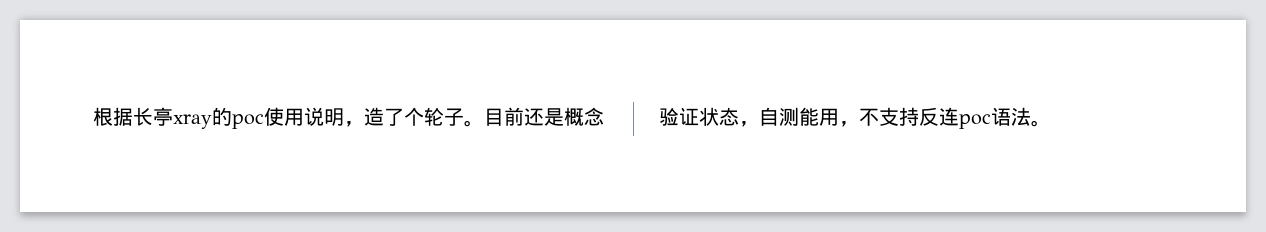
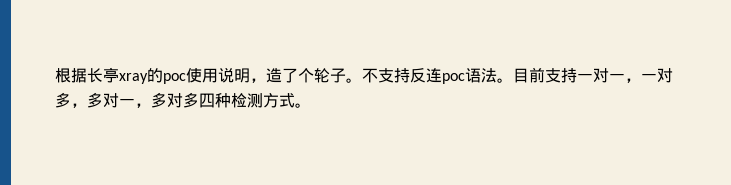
[484,107,859,127] 目前还是概念验证状态，自测能用， -> (362, 80) none
(1051, 123) none -> [513,67,673,83] [55,92,311,108] 目前支持一对一，一对多，多对一，多对多四种检测方式。

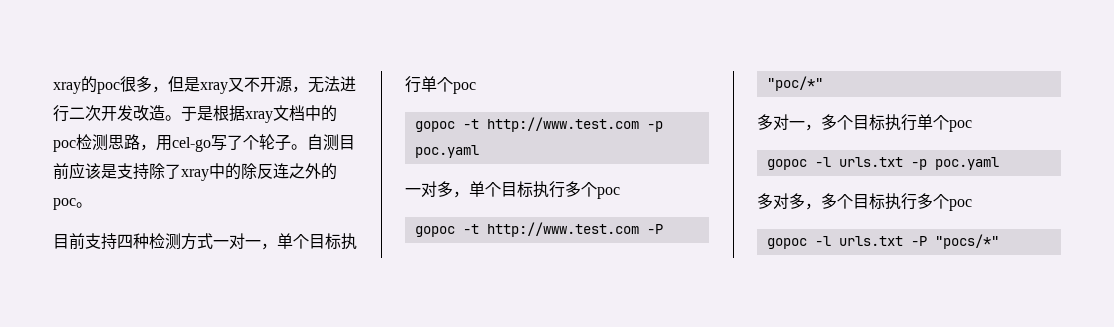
[55,67,119,83] 根据长亭 -> (53, 88) none
[186,67,513,84] 使用说明，造了个轮子。不支持反连poc语法。 -> [120,76,356,94] [53,105,337,123] [53,134,355,152] [53,162,337,181] [53,198,92,210] 很多，但是xray又不开源，无法进行二次开发改造。于是根据xray文档中的poc检测思路，用cel-go写了个轮子。自测目前应该是支持除了xray中的除反连之外的poc。 //
[577,68,673,83] [55,92,311,108] 一对一，一对多，多对一，多对多四种检测方式。 -> [117,233,357,250] [405,76,476,94] [414,117,663,132] [414,145,479,158] [405,181,620,199] [414,222,663,237] [766,76,823,91] [757,114,972,132] [766,157,999,170] [757,193,972,211] [766,234,999,249] 四种检测方式一对一，单个目标执行单个poc // gopoc -t http://www.test.com -p poc.yaml // 一对多，单个目标执行多个poc // gopoc -t http://www.test.com -P "poc/*" // 多对一，多个目标执行单个poc // gopoc -l urls.txt -p poc.yaml // 多对多，多个目标执行多个poc // gopoc -l urls.txt -P "pocs/*"

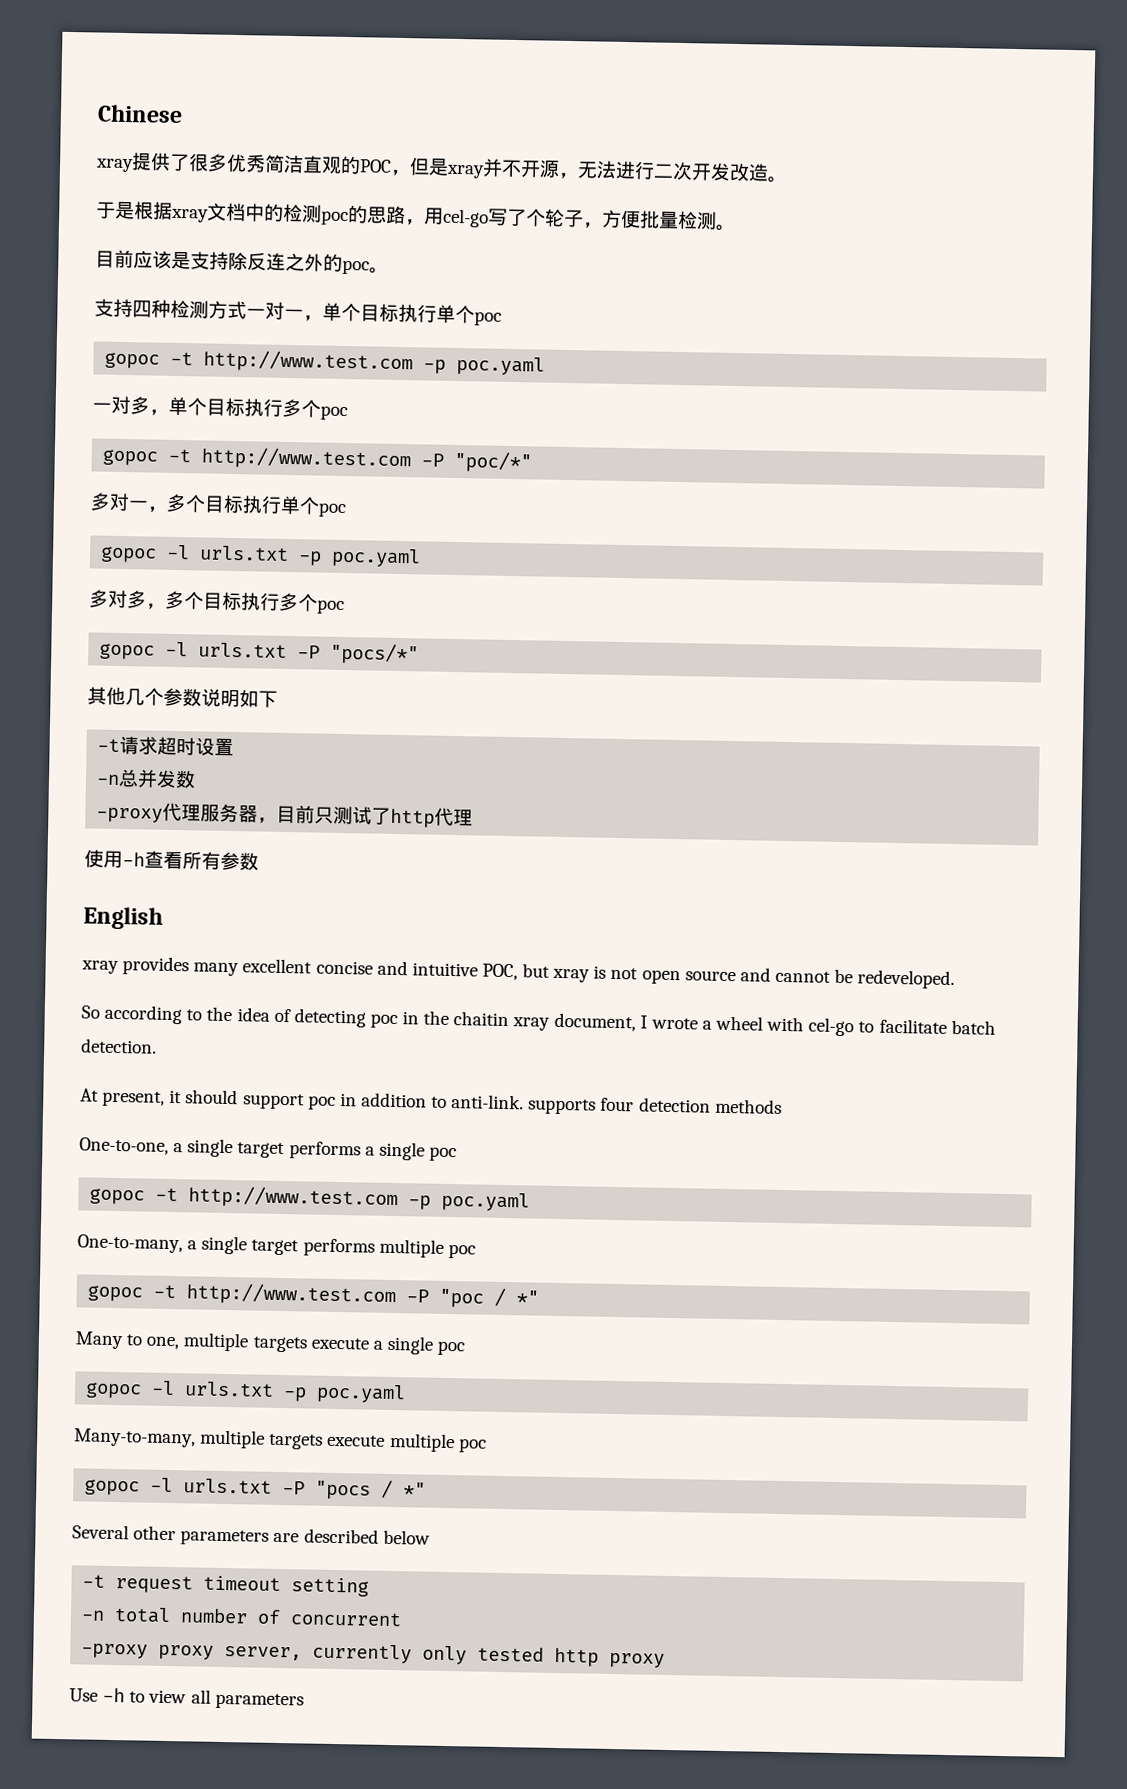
[53,76,152,94] xray的poc很多 -> [97,104,183,124] [95,152,392,175] Chinese // xray提供了很多优秀简洁直观的POC
[228,77,244,92] 又 -> [482,158,503,177] 并
(181, 118) none -> (787, 179) //
[53,134,108,152] poc检测 -> [283,203,368,226] 检测poc的
[291,134,339,151] 。自测 -> [582,209,736,231] ，方便批量检测。 //
[165,163,257,181] 了xray中的除 -> (248, 261) none
[53,233,85,250] 目前 -> (389, 270) none
(999, 241) none -> [87,686,278,708] [97,735,235,757] [96,768,197,789] [96,802,474,828] [84,849,259,871] [83,906,163,930] [81,956,956,990] [81,1004,996,1037] [81,1038,157,1054] [80,1088,782,1115] [79,1137,457,1162] [89,1185,531,1212] [77,1234,476,1259] [87,1282,540,1308] [75,1331,466,1356] [85,1380,407,1404] [74,1428,487,1453] [84,1477,427,1500] [72,1524,430,1546] [82,1574,370,1597] [81,1607,403,1627] [81,1643,666,1668] [69,1687,304,1710] // 其他几个参数说明如下 // -t请求超时设置 // -n总并发数 // -proxy代理服务器，目前只测试了http代理 // 使用-h查看所有参数 // English // xray provides many excellent concise and intuitive POC, but xray is not open source and cannot be redeveloped. // So according to the idea of detecting poc in the chaitin xray document, I wrote a wheel with cel-go to facilitate batch detection. // At present, it should support poc in addition to anti-link. supports four detection methods // One-to-one, a single target performs a single poc // gopoc -t http://www.test.com -p poc.yaml // One-to-many, a single target performs multiple poc // gopoc -t http://www.test.com -P "poc / *" // Many to one, multiple targets execute a single poc // gopoc -l urls.txt -p poc.yaml // Many-to-many, multiple targets execute multiple poc // gopoc -l urls.txt -P "pocs / *" // Several other parameters are described below // -t request timeout setting // -n total number of concurrent // -proxy proxy server, currently only tested http proxy // Use -h to view all parameters

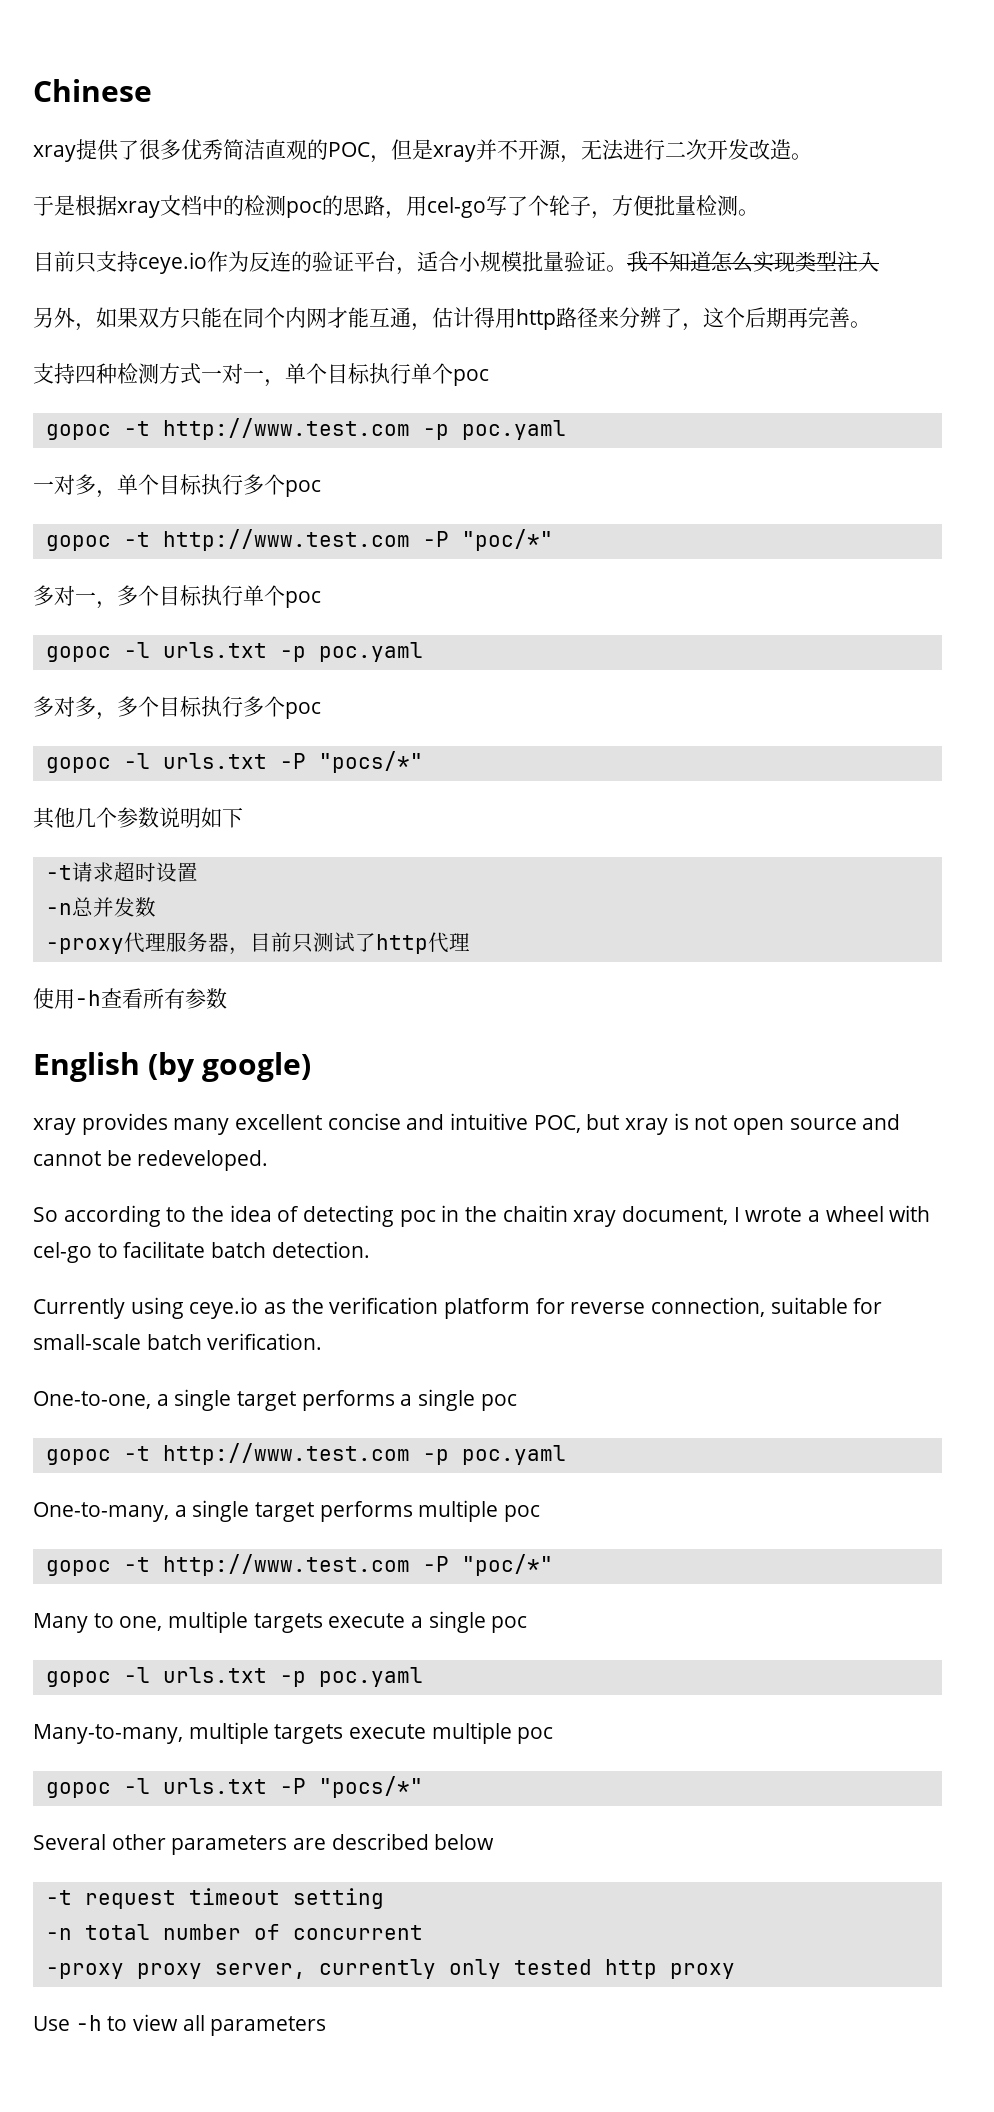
[133,250,370,275] 应该是支持除反连之外的poc -> [75,251,879,275] [33,307,850,331] 只支持ceye.io作为反连的验证平台，适合小规模批量验证。我不知道怎么实现类型注入 // 另外，如果双方只能在同个内网才能互通，估计得用http路径来分辨了，这个后期再完善
(163, 918) none -> [148,1052,311,1082] (by google)
[80,1088,782,1115] At present, it should support poc in addition to anti-link. supports four detection methods -> [33,1297,883,1319] [33,1333,323,1350] Currently using ceye.io as the verification platform for reverse connection, suitable for small-scale batch verification.
[439,1287,540,1308] "poc / *" -> [461,1554,553,1576] "poc/*"
[315,1479,427,1500] "pocs / *" -> [318,1776,423,1798] "pocs/*"

